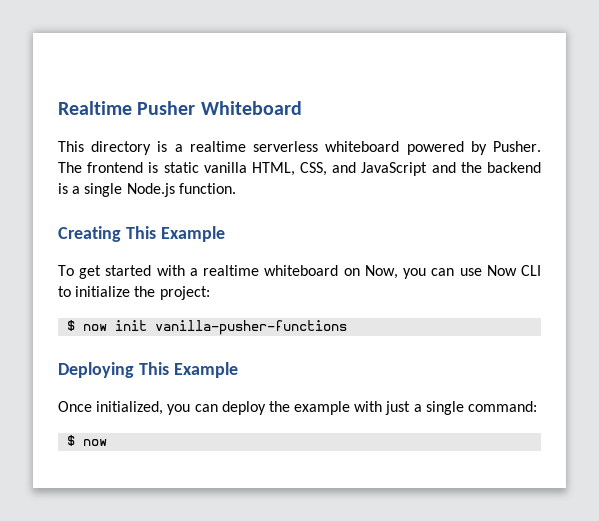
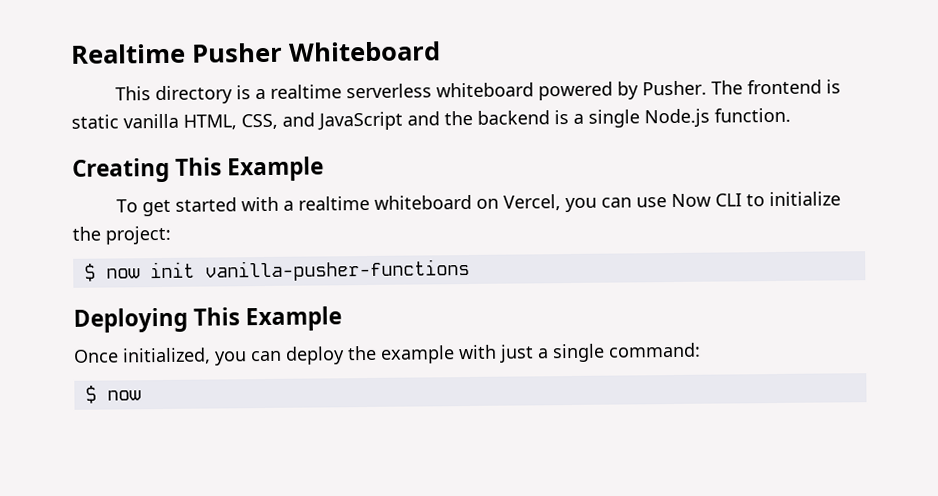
[364,265,398,279] Now, -> [502,194,561,211] Vercel,

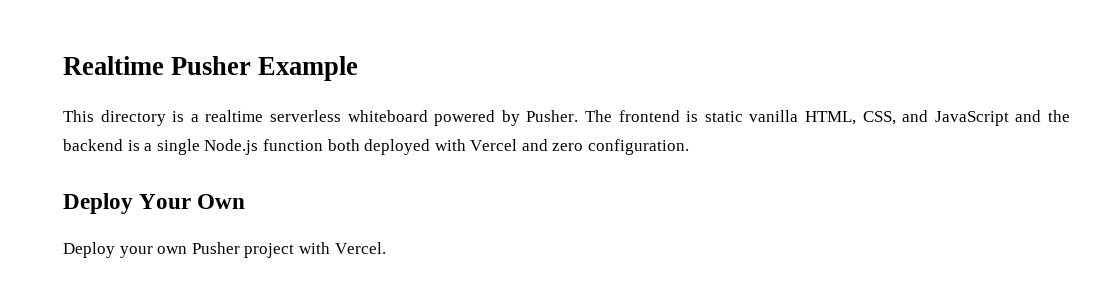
[288,41,441,62] Whiteboard -> [258,56,359,81] Example
[714,107,791,123] [72,156,325,183] [115,191,841,217] [72,225,171,245] [83,258,470,282] [73,306,343,333] [73,342,701,366] [84,385,142,404] function. // Creating This Example // To get started with a realtime whiteboard on Vercel, you can use Now CLI to initialize the project: // $ now init vanilla-pusher-functions // Deploying This Example // Once initialized, you can deploy the example with just a single command: // $ now -> [262,139,690,155] [63,193,246,214] [63,242,386,258] function both deployed with Vercel and zero configuration. // Deploy Your Own // Deploy your own Pusher project with Vercel.

